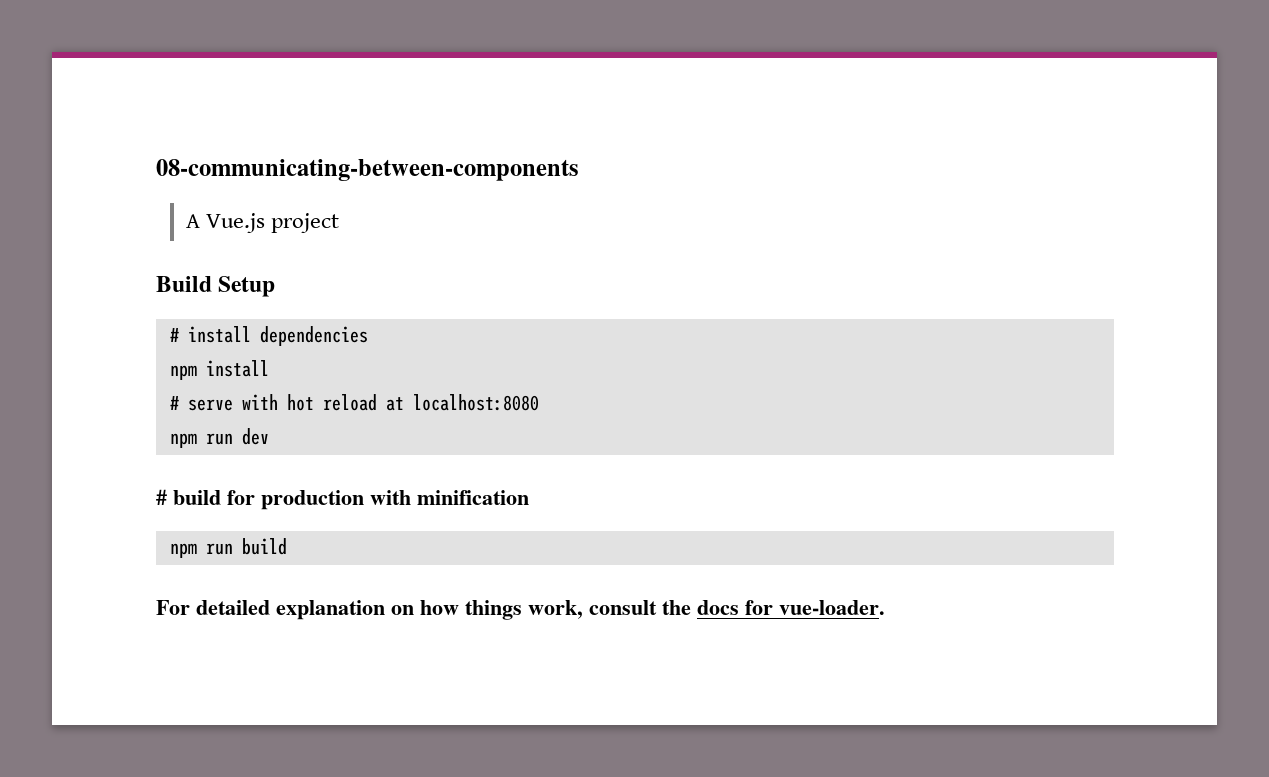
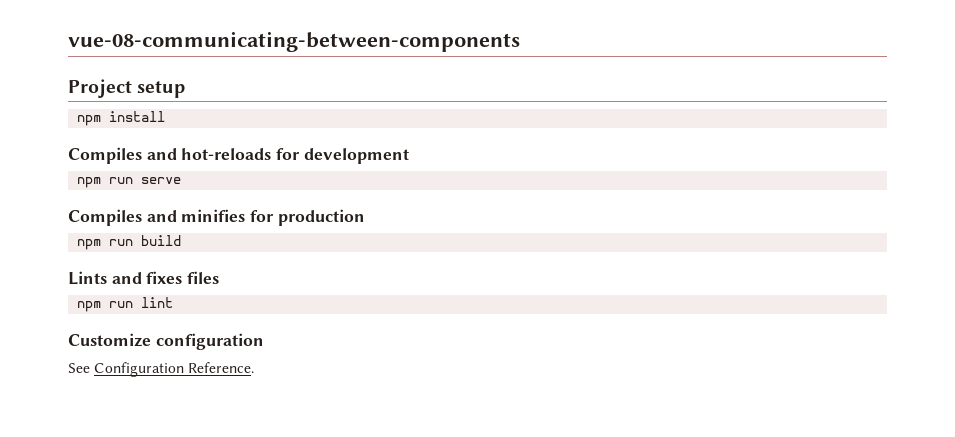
[156,159,579,181] [186,213,340,233] [156,276,276,297] [169,326,368,346] [169,360,269,380] [169,394,539,411] [169,428,269,448] [156,489,221,505] 08-communicating-between-components // A Vue.js project // Build Setup // # install dependencies // npm install // # serve with hot reload at localhost:8080 // npm run dev // # build -> [68,31,520,52] [68,79,186,98] [77,111,166,126] [68,147,409,164] [77,177,182,188] [68,209,246,226] vue-08-communicating-between-components // Project setup // npm install // Compiles and hot-reloads for development // npm run serve // Compiles and minifies
[370,490,529,505] with minification -> (365, 217) none
[156,600,885,620] For detailed explanation on how things work, consult the docs for vue-loader. -> [68,271,220,285] [77,297,174,312] [68,333,264,350] [68,362,255,377] Lints and fixes files // npm run lint // Customize configuration // See Configuration Reference.

